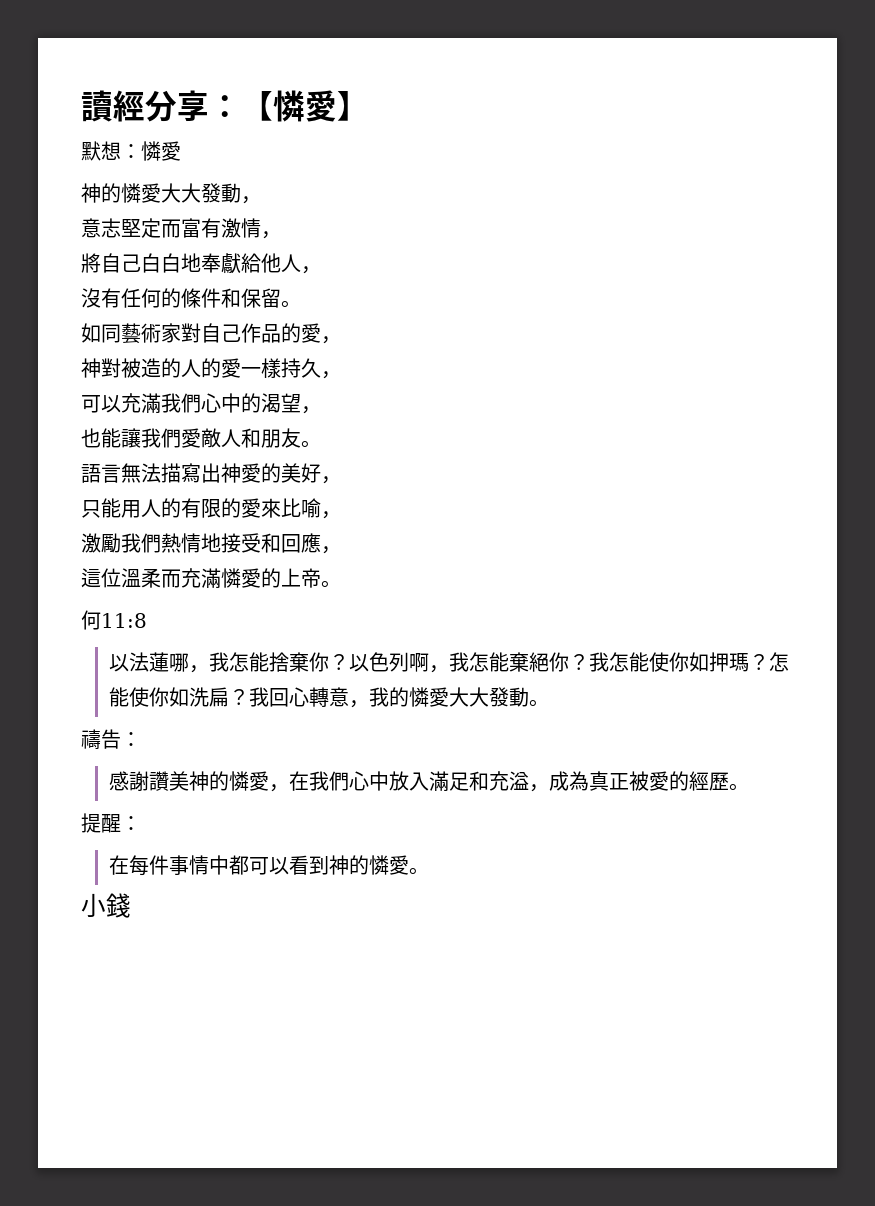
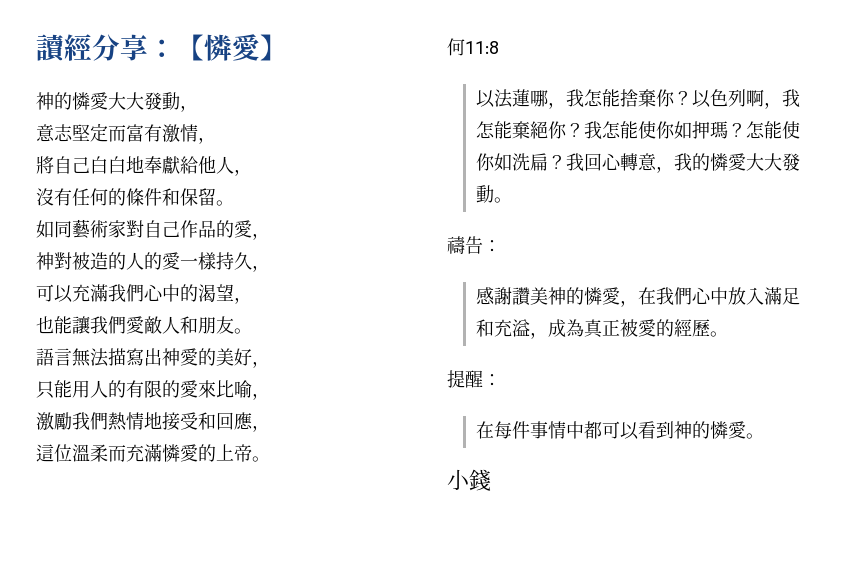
[81,141,181,161] // 默想：憐愛 -> (288, 47) none

